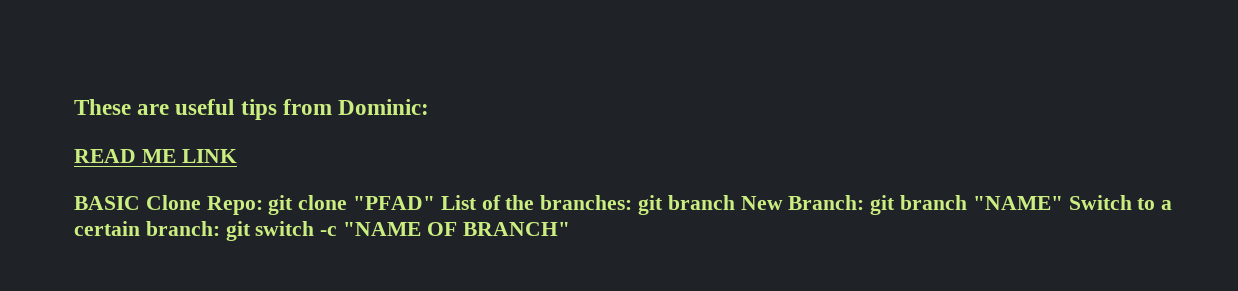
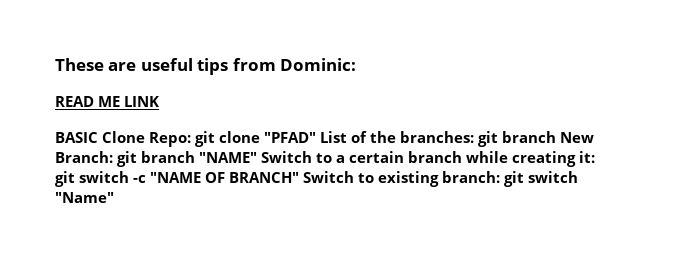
[145,221,220,236] branch: -> [408,151,595,167] branch while creating it:
(570, 229) none -> [303,171,578,187] [55,192,114,203] Switch to existing branch: git switch "Name"

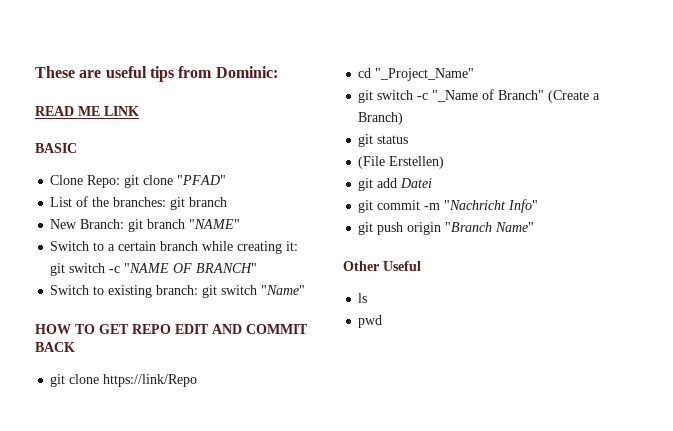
(98, 137) none -> (77, 148) //
(316, 137) none -> (227, 180) //
(556, 137) none -> (228, 202) //
(257, 157) none -> (241, 224) //
(299, 177) none -> (258, 268) //
(114, 197) none -> [35,324,308,334] [35,342,75,352] [50,374,198,387] [358,68,475,81] [358,89,601,103] [358,112,404,125] [358,134,409,147] [358,156,445,169] [358,178,433,191] [358,199,539,213] [358,222,535,235] [343,261,421,271] [358,293,368,303] [358,315,383,328] // HOW TO GET REPO EDIT AND COMMIT BACK // git clone https://link/Repo // cd "_Project_Name" // git switch -c "_Name of Branch" (Create a Branch) // git status // (File Erstellen) // git add Datei // git commit -m "Nachricht Info" // git push origin "Branch Name" // Other Useful // ls // pwd

